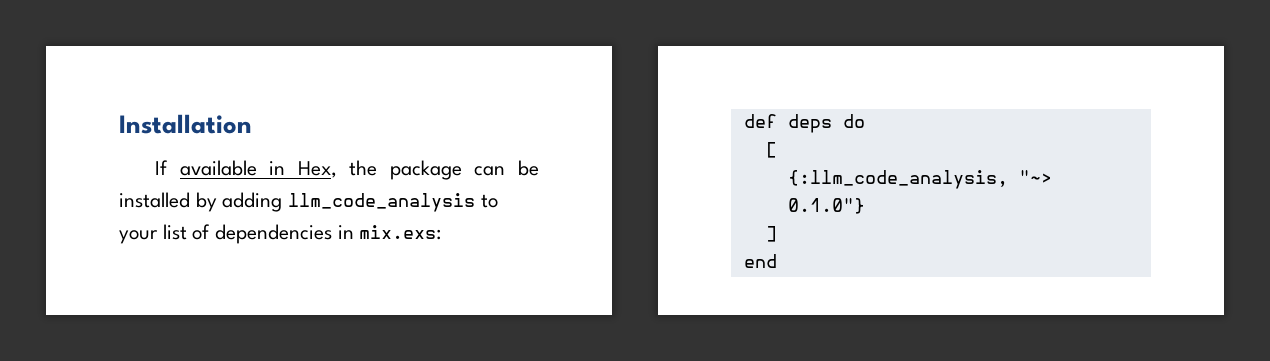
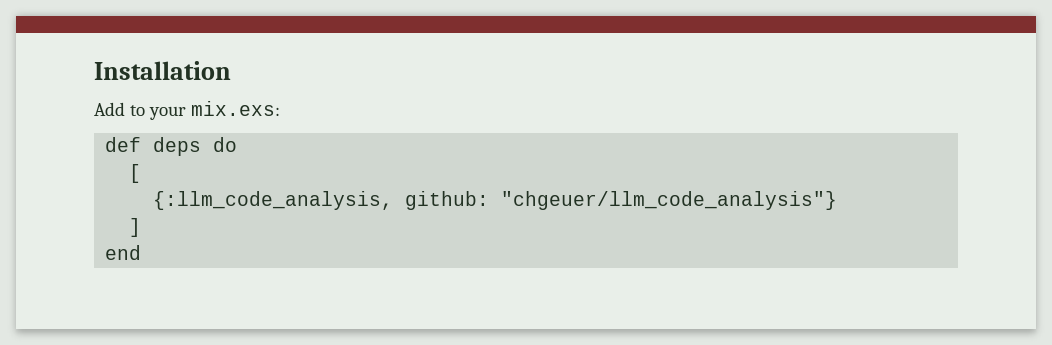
[155,160,539,180] [119,192,498,212] [119,224,354,244] If available in Hex, the package can be installed by adding llm_code_analysis to your list of dependencies in -> [94,102,187,120] Add to your
[1018,170,1052,184] [787,198,865,214] "~> 0.1.0"} -> [405,191,838,210] github: "chgeuer/llm_code_analysis"}

